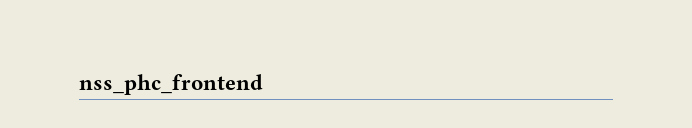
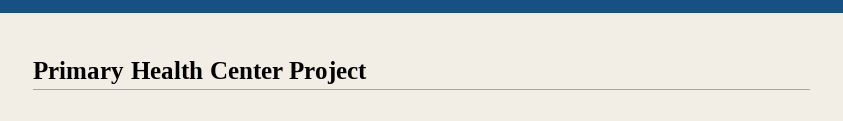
[79,74,263,95] nss_phc_frontend -> [33,61,368,84] Primary Health Center Project

